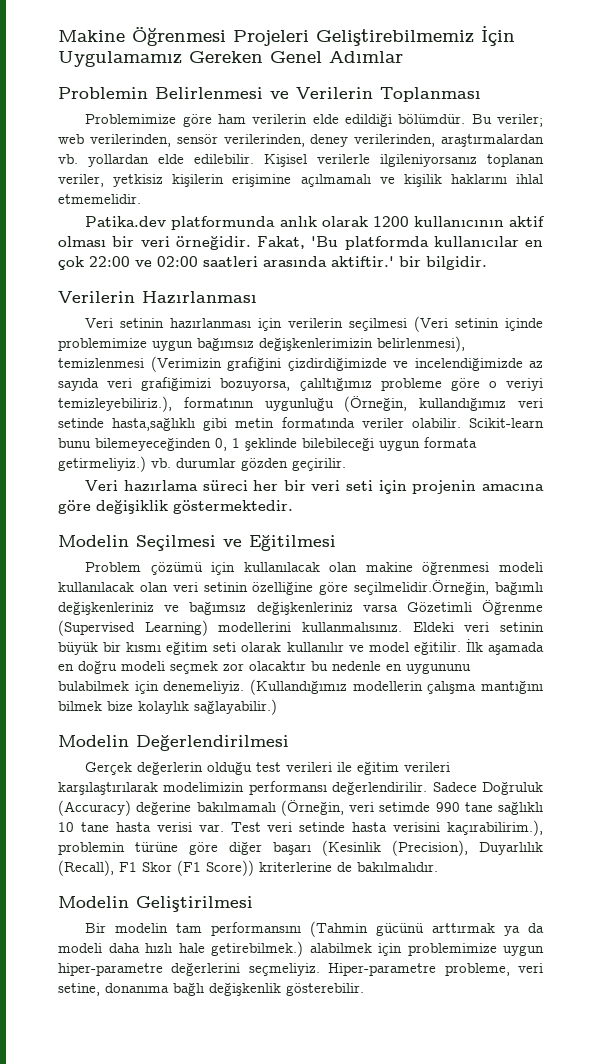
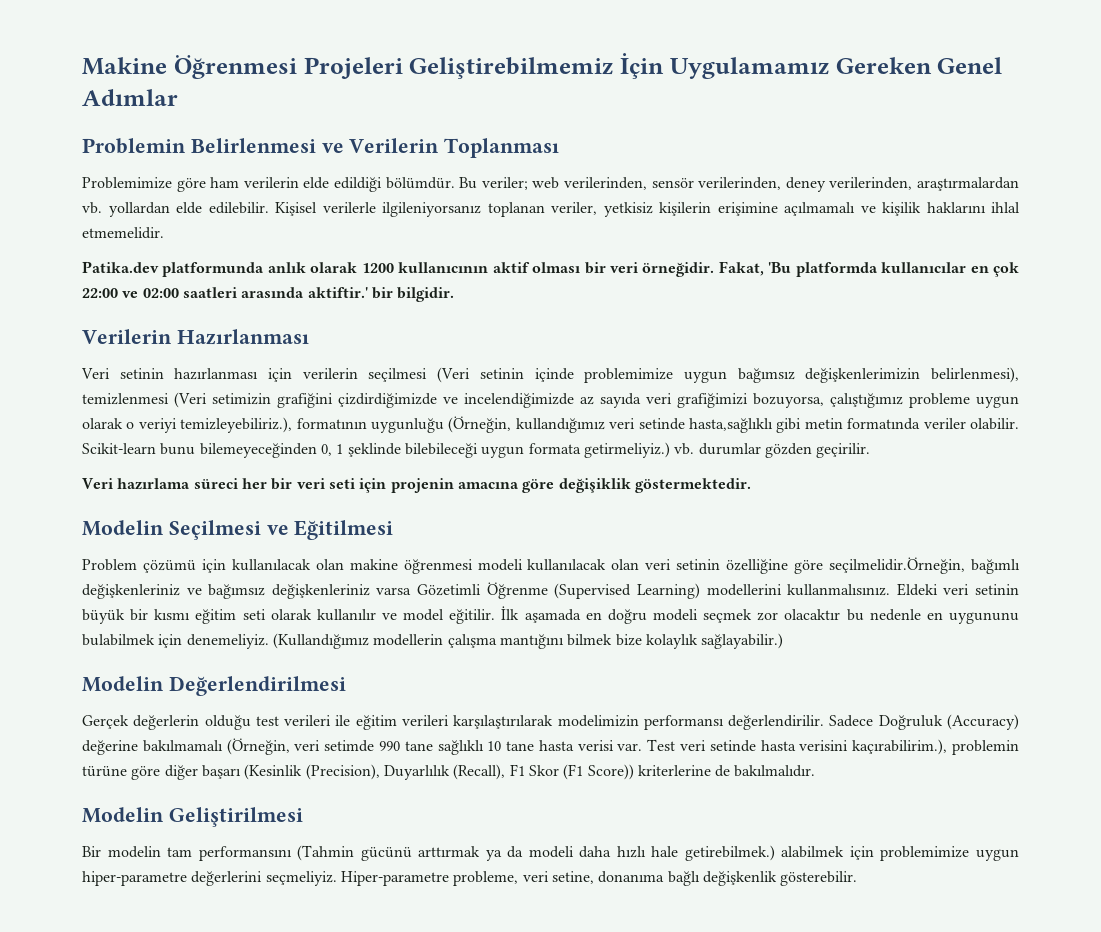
[150,356,222,372] (Verimizin -> [174,392,271,408] (Veri setimizin
[299,378,480,391] çalıltığımız probleme göre -> [830,393,1019,408] [82,418,123,429] çalıştığımız probleme uygun olarak

